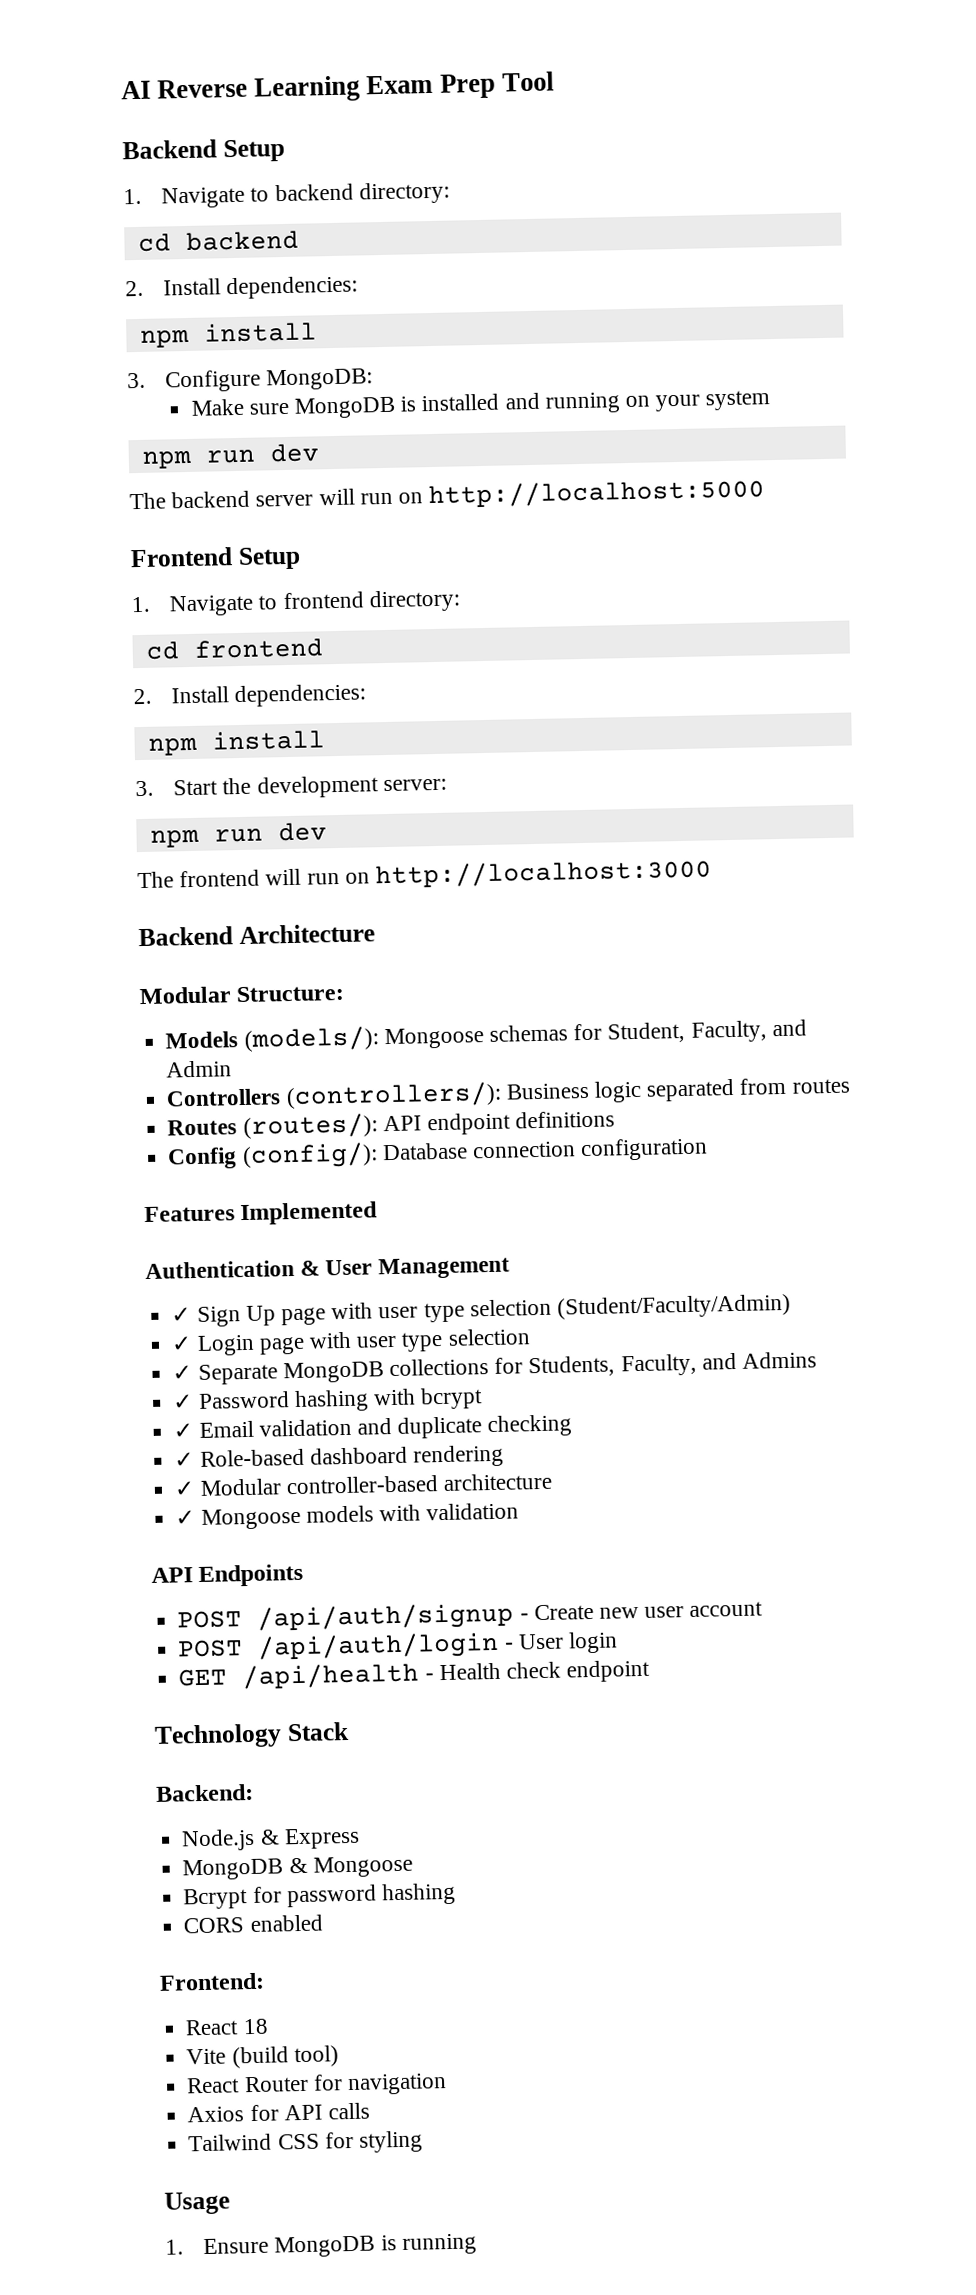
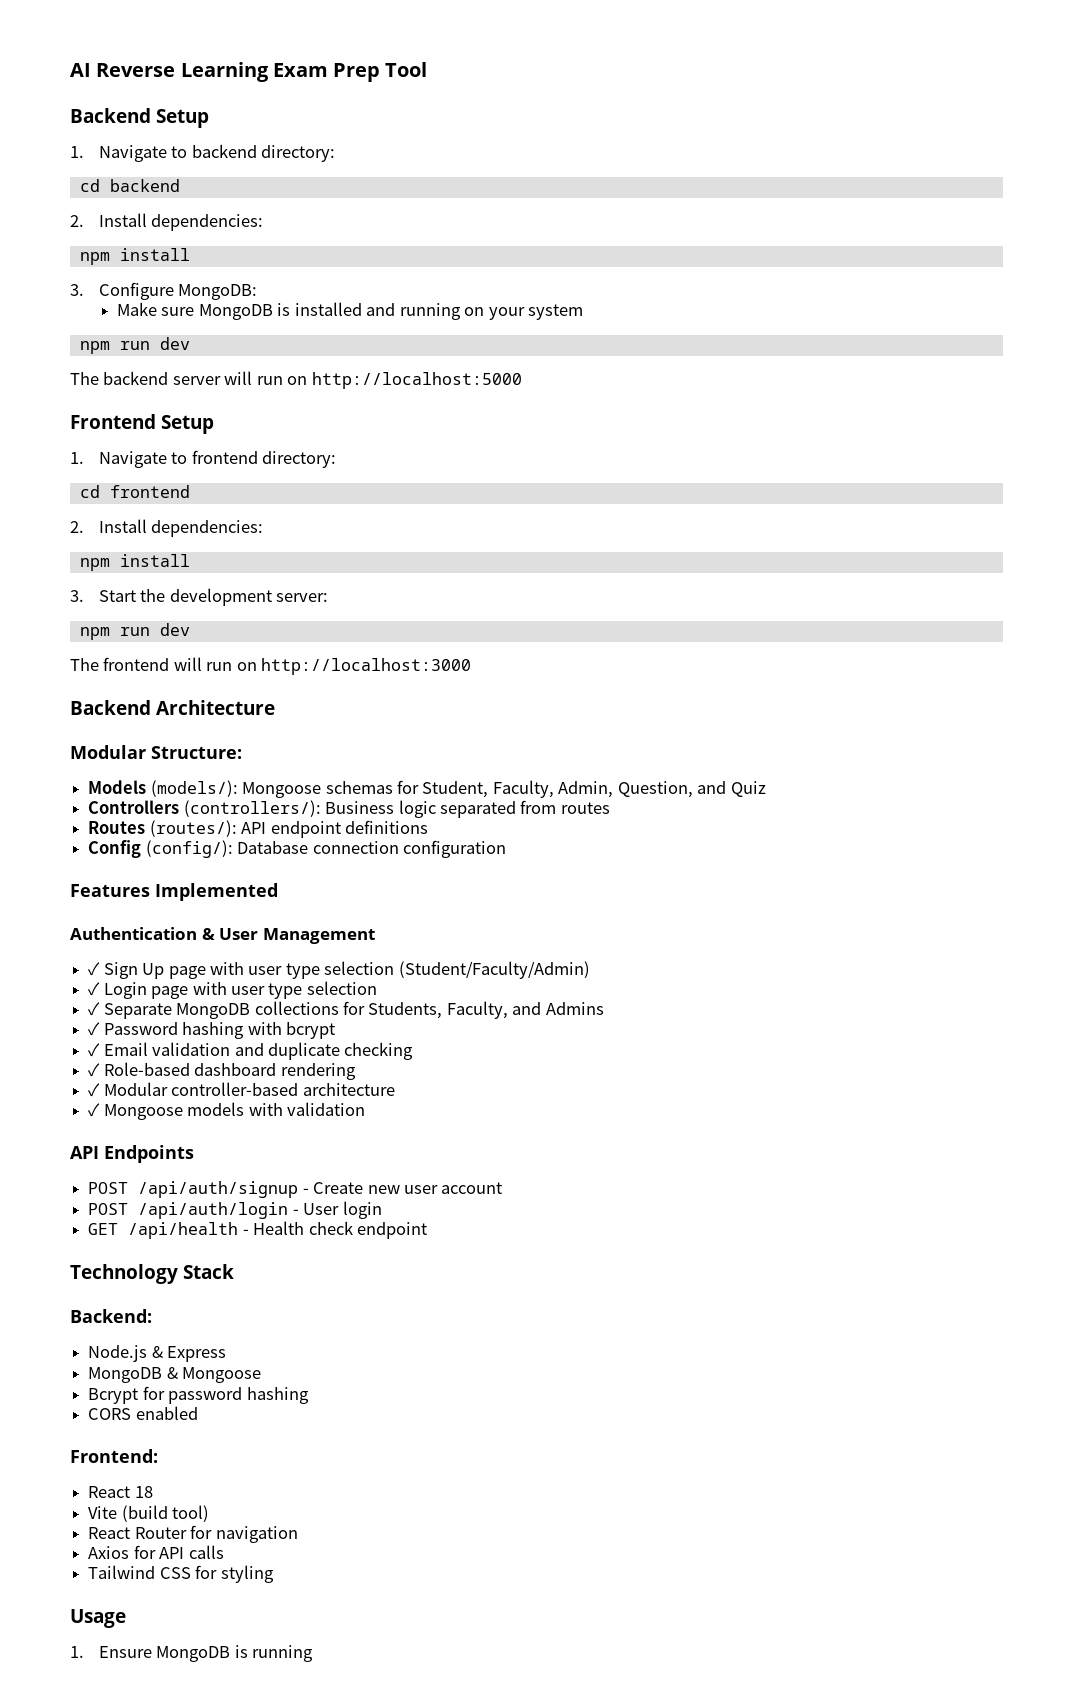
[771,1019,807,1037] [166,1060,233,1078] and Admin -> [558,781,766,798] Admin, Question, and Quiz

